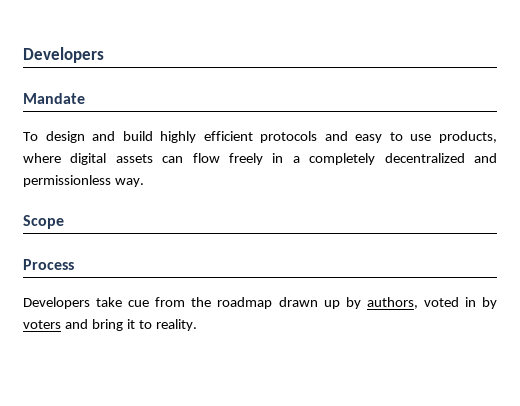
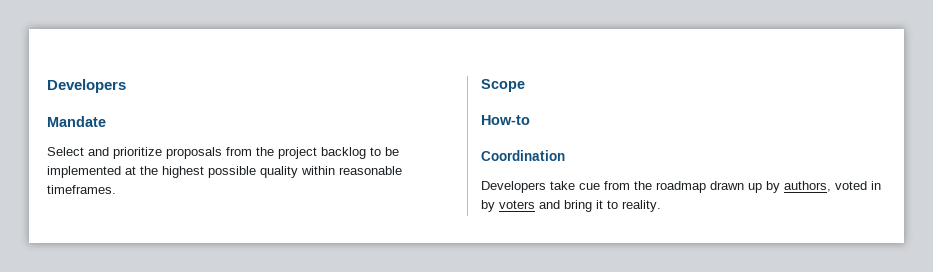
[23,131,498,143] [23,153,497,165] [23,175,144,187] To design and build highly efficient protocols and easy to use products, where digital assets can flow freely in a completely decentralized and permissionless way. -> [47,147,399,159] [47,166,402,178] [47,185,116,194] Select and prioritize proposals from the project backlog to be implemented at the highest possible quality within reasonable timeframes.
[23,259,74,270] Process -> [481,115,530,125] [481,150,565,161] How-to // Coordination

